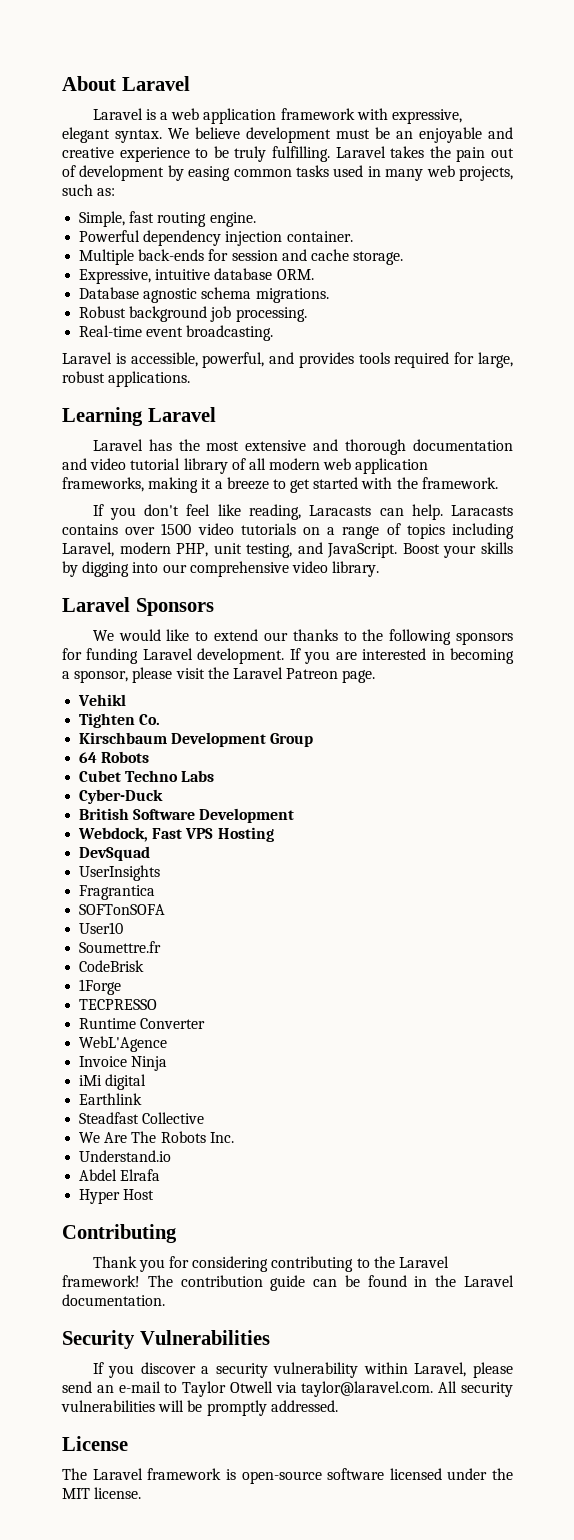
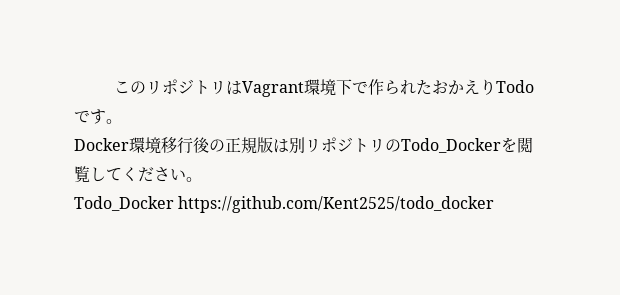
[62,76,190,91] [92,108,463,124] [62,127,513,143] [62,146,515,162] [62,165,513,181] [62,184,116,196] [79,211,256,227] [79,230,353,246] [79,249,404,265] [79,268,314,284] [79,287,329,303] [79,306,307,322] [79,325,274,341] [62,352,513,368] [62,371,191,387] [62,407,216,426] [92,439,513,455] [62,458,429,474] [62,477,498,493] [92,504,513,520] [62,523,514,539] [62,542,513,558] [62,561,380,577] [62,597,214,616] [92,629,513,645] [62,648,514,664] [62,667,376,683] [78,694,127,706] [79,713,161,728] [79,732,314,747] [79,751,150,763] [79,770,215,782] [79,789,164,804] [79,808,295,823] [78,827,274,842] [79,846,151,861] [79,865,161,881] [79,885,156,900] [79,904,166,915] [79,922,124,934] [79,941,162,953] [79,960,145,972] [79,979,122,995] [79,999,158,1010] [79,1018,206,1029] [79,1036,168,1052] [79,1056,168,1071] [79,1074,147,1090] [79,1093,143,1105] [79,1112,205,1124] [79,1131,234,1143] [79,1150,172,1162] [79,1169,161,1181] [79,1189,155,1204] [62,1224,177,1243] [92,1256,450,1272] [62,1275,514,1291] [62,1294,165,1306] [62,1330,270,1349] [92,1362,513,1378] [62,1381,513,1397] [61,1400,338,1416] [62,1436,128,1451] [62,1468,513,1484] [62,1487,142,1499] About Laravel // Laravel is a web application framework with expressive, elegant syntax. We believe development must be an enjoyable and creative experience to be truly fulfilling. Laravel takes the pain out of development by easing common tasks used in many web projects, such as: // Simple, fast routing engine. // Powerful dependency injection container. // Multiple back-ends for session and cache storage. // Expressive, intuitive database ORM. // Database agnostic schema migrations. // Robust background job processing. // Real-time event broadcasting. // Laravel is accessible, powerful, and provides tools required for large, robust applications. // Learning Laravel // Laravel has the most extensive and thorough documentation and video tutorial library of all modern web application frameworks, making it a breeze to get started with the framework. // If you don't feel like reading, Laracasts can help. Laracasts contains over 1500 video tutorials on a range of topics including Laravel, modern PHP, unit testing, and JavaScript. Boost your skills by digging into our comprehensive video library. // Laravel Sponsors // We would like to extend our thanks to the following sponsors for funding Laravel development. If you are interested in becoming a sponsor, please visit the Laravel Patreon page. // Vehikl // Tighten Co. // Kirschbaum Development Group // 64 Robots // Cubet Techno Labs // Cyber-Duck // British Software Development // Webdock, Fast VPS Hosting // DevSquad // UserInsights // Fragrantica // SOFTonSOFA // User10 // Soumettre.fr // CodeBrisk // 1Forge // TECPRESSO // Runtime Converter // WebL'Agence // Invoice Ninja // iMi digital // Earthlink // Steadfast Collective // We Are The Robots Inc. // Understand.io // Abdel Elrafa // Hyper Host // Contributing // Thank you for considering contributing to the Laravel framework! The contribution guide can be found in the Laravel documentation. // Security Vulnerabilities // If you discover a security vulnerability within Laravel, please send an e-mail to Taylor Otwell via taylor@laravel.com. All security vulnerabilities will be promptly addressed. // License // The Laravel framework is open-source software licensed under the MIT license. -> [113,79,534,97] [74,109,122,124] [74,137,533,154] [74,166,202,183] [74,196,495,213] このリポジトリはVagrant環境下で作られたおかえりTodoです。 // Docker環境移行後の正規版は別リポジトリのTodo_Dockerを閲覧してください。 // Todo_Docker https://github.com/Kent2525/todo_docker

